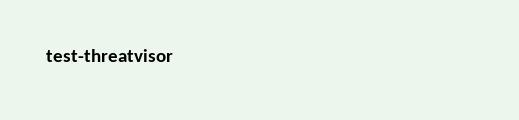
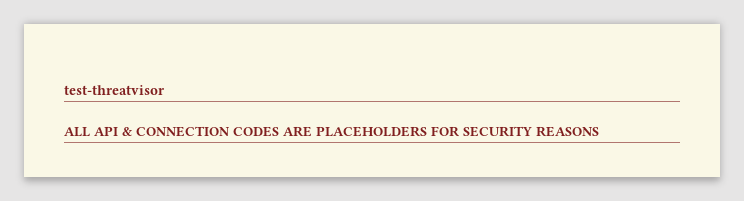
(173, 55) none -> [64,126,599,137] // ALL API & CONNECTION CODES ARE PLACEHOLDERS FOR SECURITY REASONS

